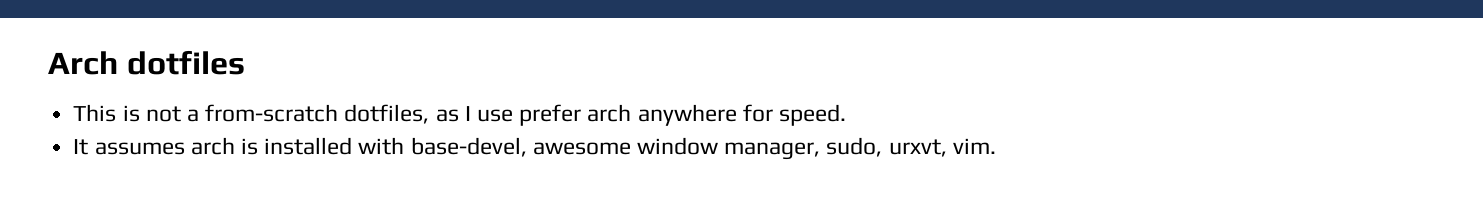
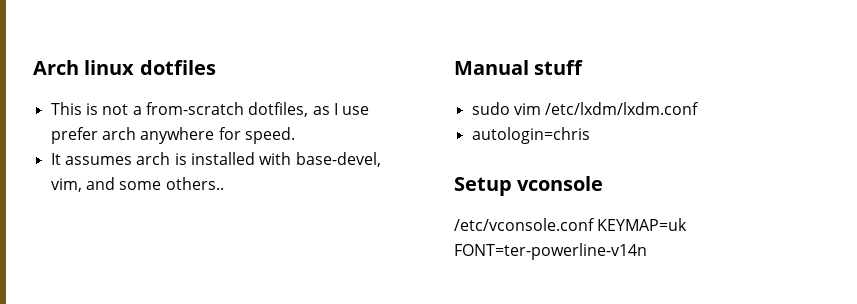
(118, 63) none -> [84,60,135,75] linux
[532,137,996,160] awesome window manager, sudo, urxvt, vim. -> [50,177,224,192] [454,60,584,75] [471,102,700,115] [471,127,590,144] [454,176,604,196] [454,218,688,231] [454,243,647,260] vim, and some others.. // Manual stuff // sudo vim /etc/lxdm/lxdm.conf // autologin=chris // Setup vconsole // /etc/vconsole.conf KEYMAP=uk FONT=ter-powerline-v14n

